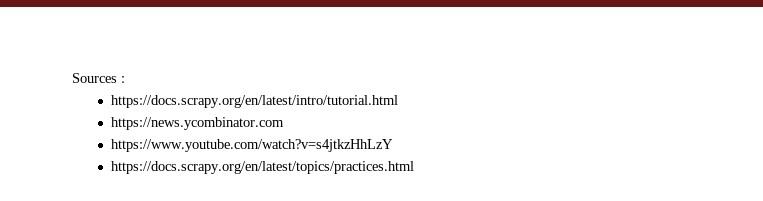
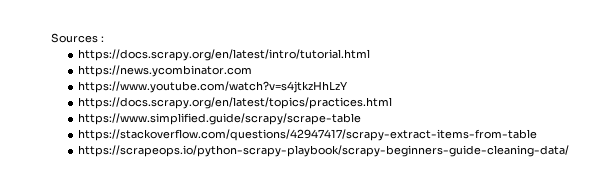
(414, 167) none -> [78,113,362,125] [78,129,538,141] [78,145,570,157] // https://www.simplified.guide/scrapy/scrape-table // https://stackoverflow.com/questions/42947417/scrapy-extract-items-from-table // https://scrapeops.io/python-scrapy-playbook/scrapy-beginners-guide-cleaning-data/

